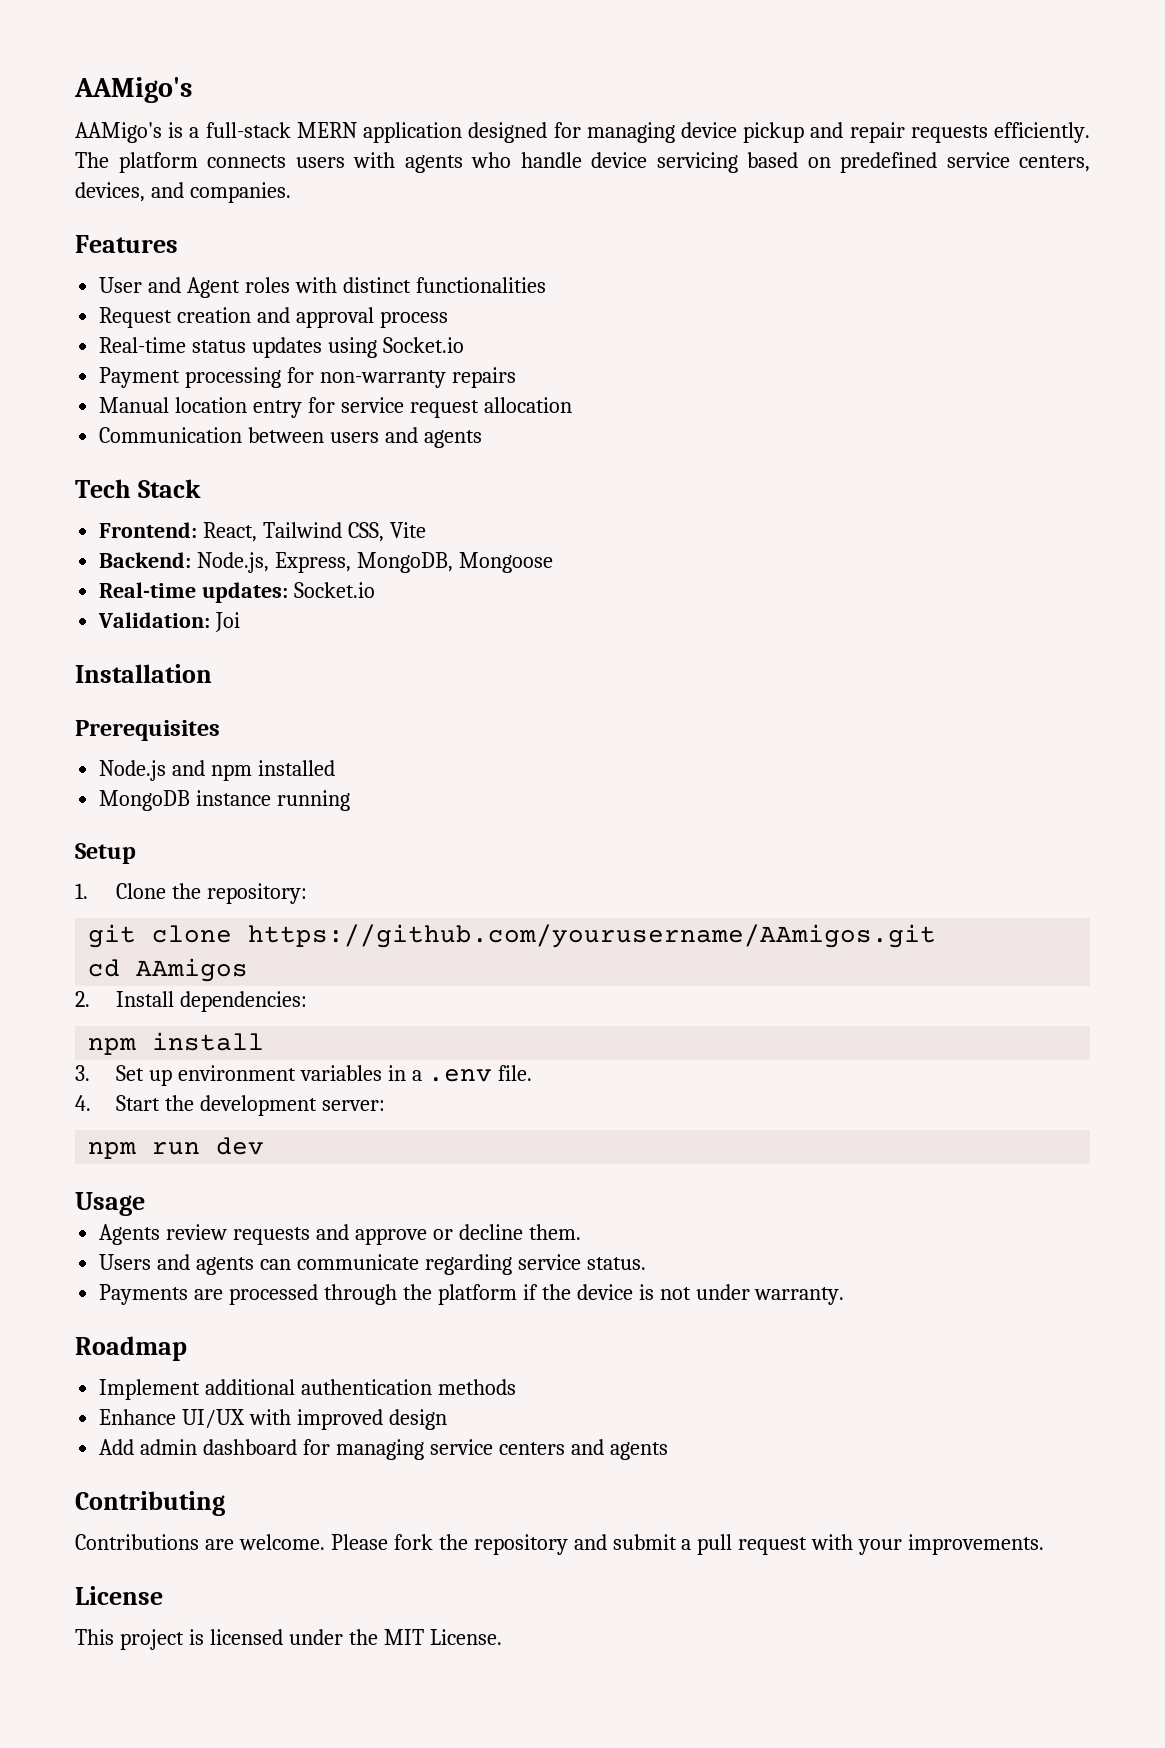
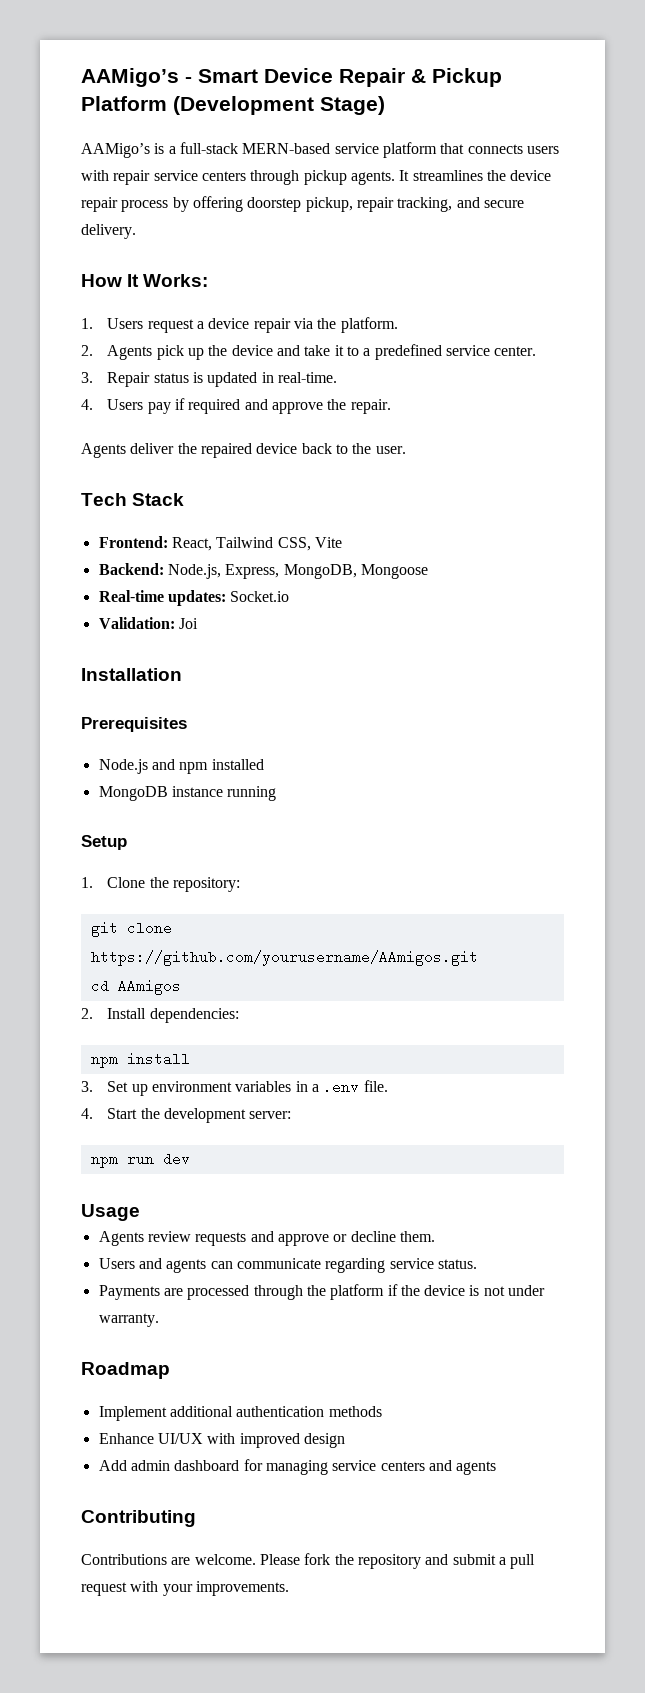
[74,77,192,103] [75,122,1090,143] [75,152,1090,173] [75,182,291,203] [75,235,178,253] [99,277,546,298] [99,307,448,328] [99,337,464,358] [99,367,516,388] [99,397,572,418] [99,427,482,448] AAMigo's // AAMigo's is a full-stack MERN application designed for managing device pickup and repair requests efficiently. The platform connects users with agents who handle device servicing based on predefined service centers, devices, and companies. // Features // User and Agent roles with distinct functionalities // Request creation and approval process // Real-time status updates using Socket.io // Payment processing for non-warranty repairs // Manual location entry for service request allocation // Communication between users and agents -> [81,68,502,87] [81,96,385,115] [81,142,559,158] [81,170,552,185] [81,196,524,212] [81,224,136,239] [81,274,209,287] [81,317,398,333] [81,344,537,360] [81,372,337,387] [81,398,391,414] [81,443,406,458] AAMigo’s - Smart Device Repair & Pickup Platform (Development Stage) // AAMigo’s is a full-stack MERN-based service platform that connects users with repair service centers through pickup agents. It streamlines the device repair process by offering doorstep pickup, repair tracking, and secure delivery. // How It Works: // 1. Users request a device repair via the platform. // 2. Agents pick up the device and take it to a predefined service center. // 3. Repair status is updated in real-time. // 4. Users pay if required and approve the repair. // Agents deliver the repaired device back to the user.
[75,1586,163,1605] [75,1629,502,1650] // License // This project is licensed under the MIT License. -> (289, 1588) none

